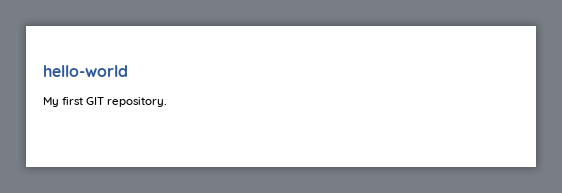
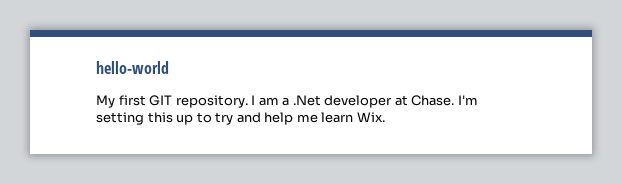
(168, 102) none -> [251,95,478,108] [96,112,385,125] I am a .Net developer at Chase. I'm setting this up to try and help me learn Wix.

